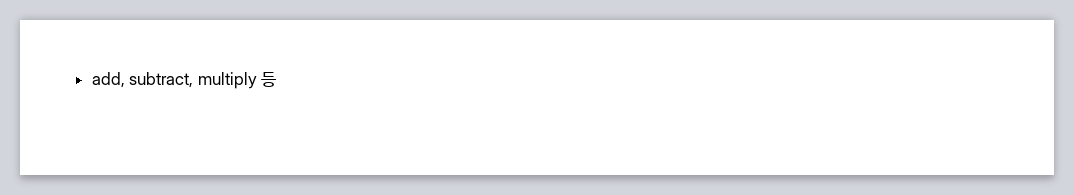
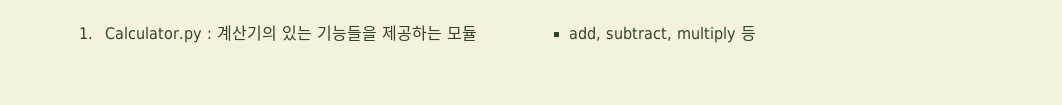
(91, 80) none -> [79,25,477,43] 1. Calculator.py : 계산기의 있는 기능들을 제공하는 모듈 //

